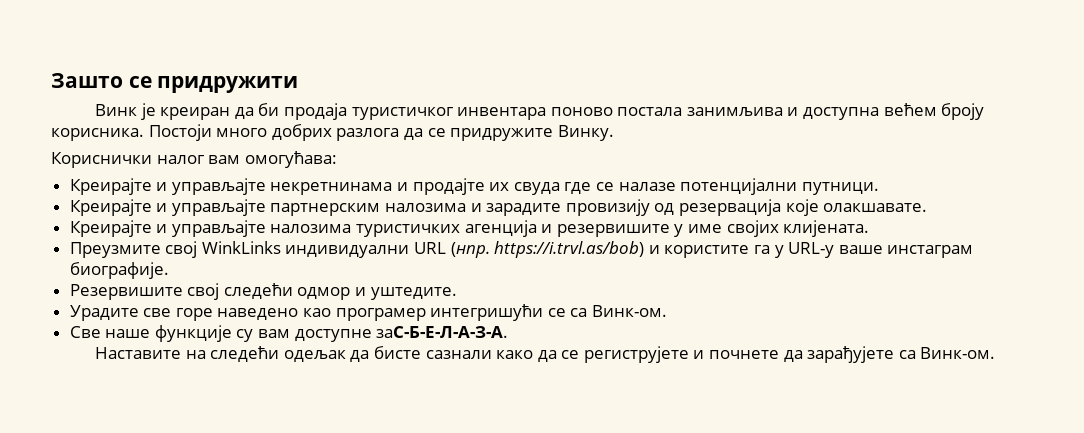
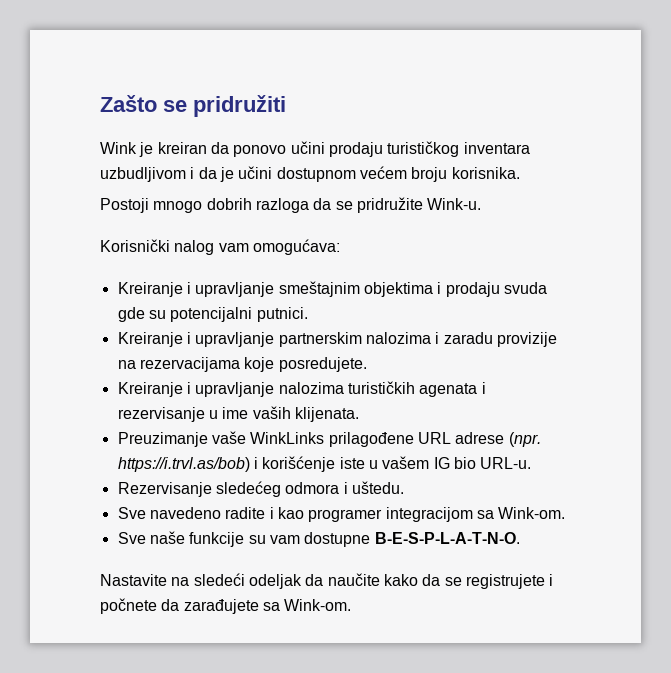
[51,73,299,93] [94,103,985,120] [51,124,614,141] [51,151,337,168] [69,178,879,195] [69,199,928,216] [69,220,870,237] [69,241,974,258] [69,262,169,279] [69,283,457,300] [69,304,668,321] [69,325,509,342] [94,346,996,363] Зашто се придружити // Винк је креиран да би продаја туристичког инвентара поново постала занимљива и доступна већем броју корисника. Постоји много добрих разлога да се придружите Винку. // Кориснички налог вам омогућава: // Креирајте и управљајте некретнинама и продајте их свуда где се налазе потенцијални путници. // Креирајте и управљајте партнерским налозима и зарадите провизију од резервација које олакшавате. // Креирајте и управљајте налозима туристичких агенција и резервишите у име својих клијената. // Преузмите свој WinkLinks индивидуални URL (нпр. https://i.trvl.as/bob) и користите га у URL-у ваше инстаграм биографије. // Резервишите свој следећи одмор и уштедите. // Урадите све горе наведено као програмер интегришући се са Винк-ом. // Све наше функције су вам доступне заС-Б-Е-Л-А-З-А. // Наставите на следећи одељак да бисте сазнали како да се региструјете и почнете да зарађујете са Винк-ом. -> [100,95,286,117] [100,141,530,157] [100,166,520,182] [100,197,482,213] [100,239,340,255] [117,281,547,297] [117,307,308,322] [117,332,557,347] [117,357,367,372] [117,381,486,397] [117,406,359,422] [117,431,541,447] [117,456,532,472] [117,481,404,497] [117,507,566,522] [117,531,520,547] [100,573,554,589] [100,598,352,614] Zašto se pridružiti // Wink je kreiran da ponovo učini prodaju turističkog inventara uzbudljivom i da je učini dostupnom većem broju korisnika. // Postoji mnogo dobrih razloga da se pridružite Wink-u. // Korisnički nalog vam omogućava: // Kreiranje i upravljanje smeštajnim objektima i prodaju svuda gde su potencijalni putnici. // Kreiranje i upravljanje partnerskim nalozima i zaradu provizije na rezervacijama koje posredujete. // Kreiranje i upravljanje nalozima turističkih agenata i rezervisanje u ime vaših klijenata. // Preuzimanje vaše WinkLinks prilagođene URL adrese (npr. https://i.trvl.as/bob) i korišćenje iste u vašem IG bio URL-u. // Rezervisanje sledećeg odmora i uštedu. // Sve navedeno radite i kao programer integracijom sa Wink-om. // Sve naše funkcije su vam dostupne B-E-S-P-L-A-T-N-O. // Nastavite na sledeći odeljak da naučite kako da se registrujete i počnete da zarađujete sa Wink-om.

